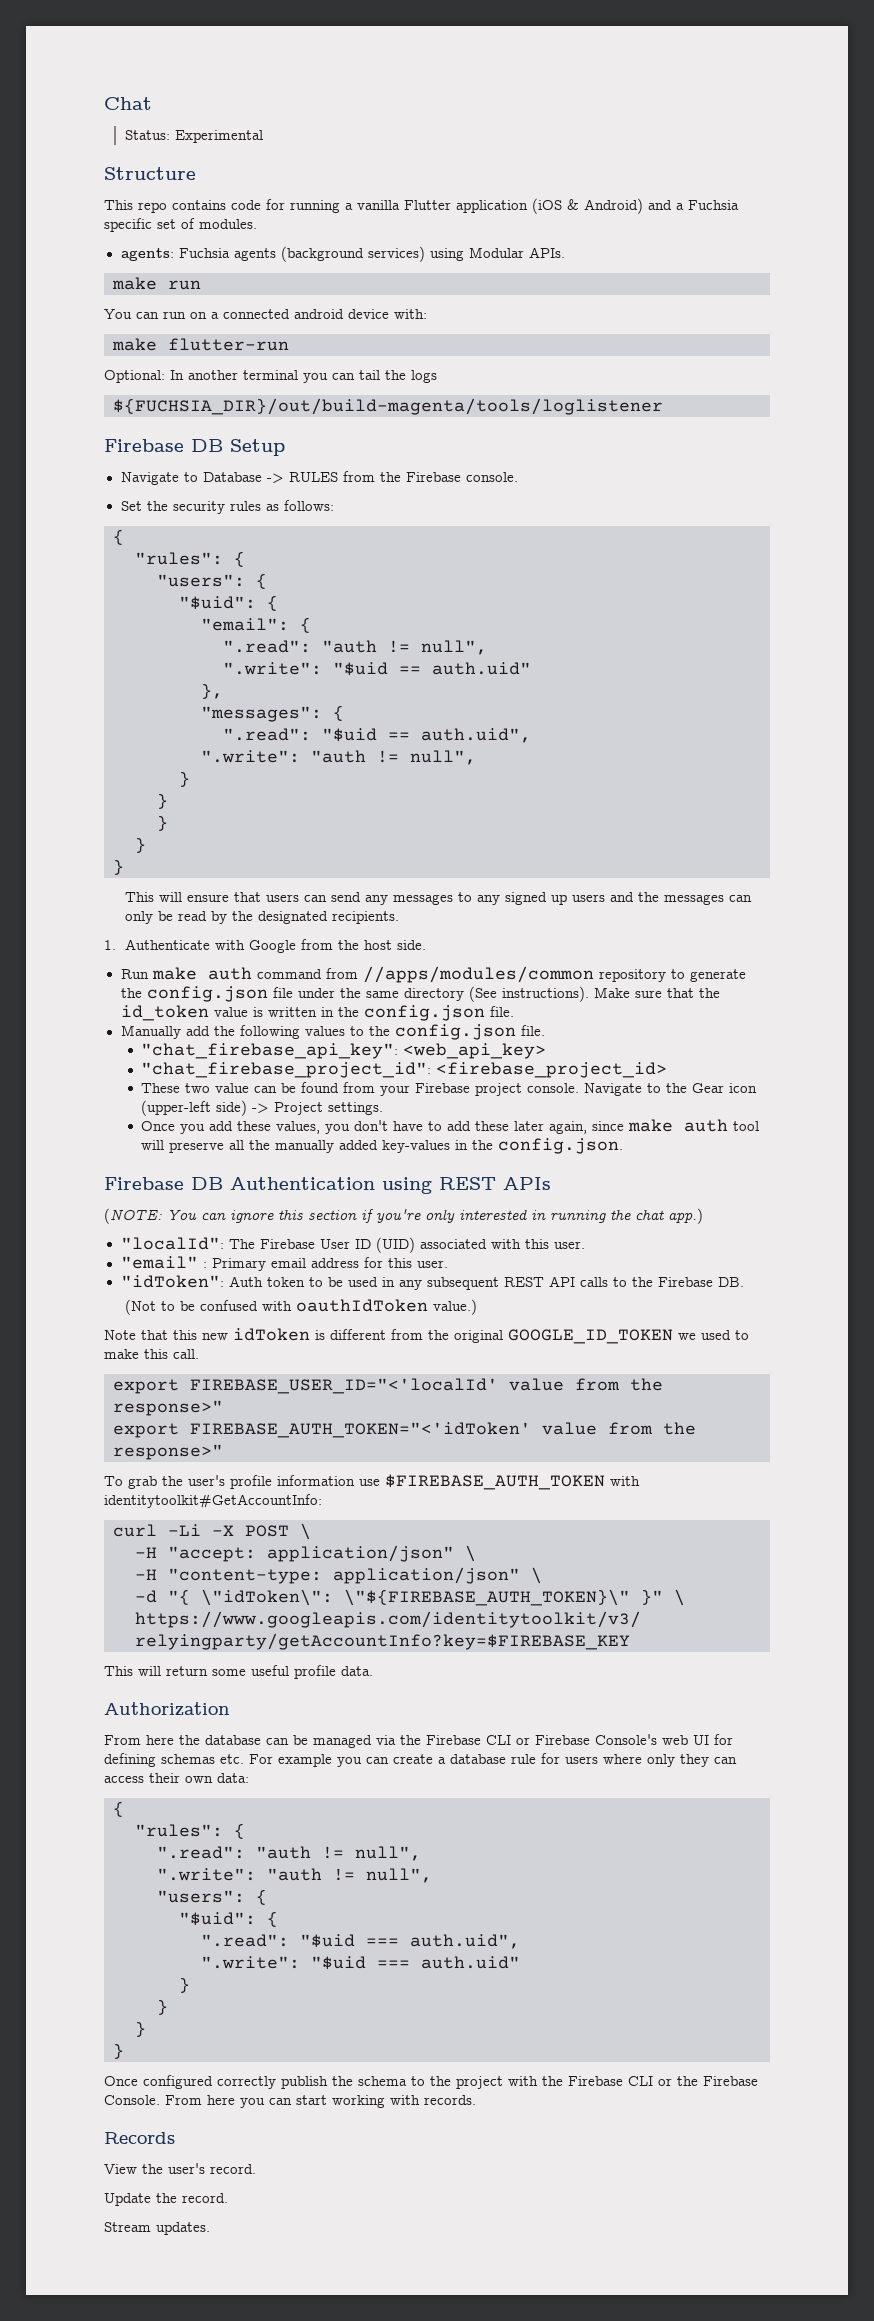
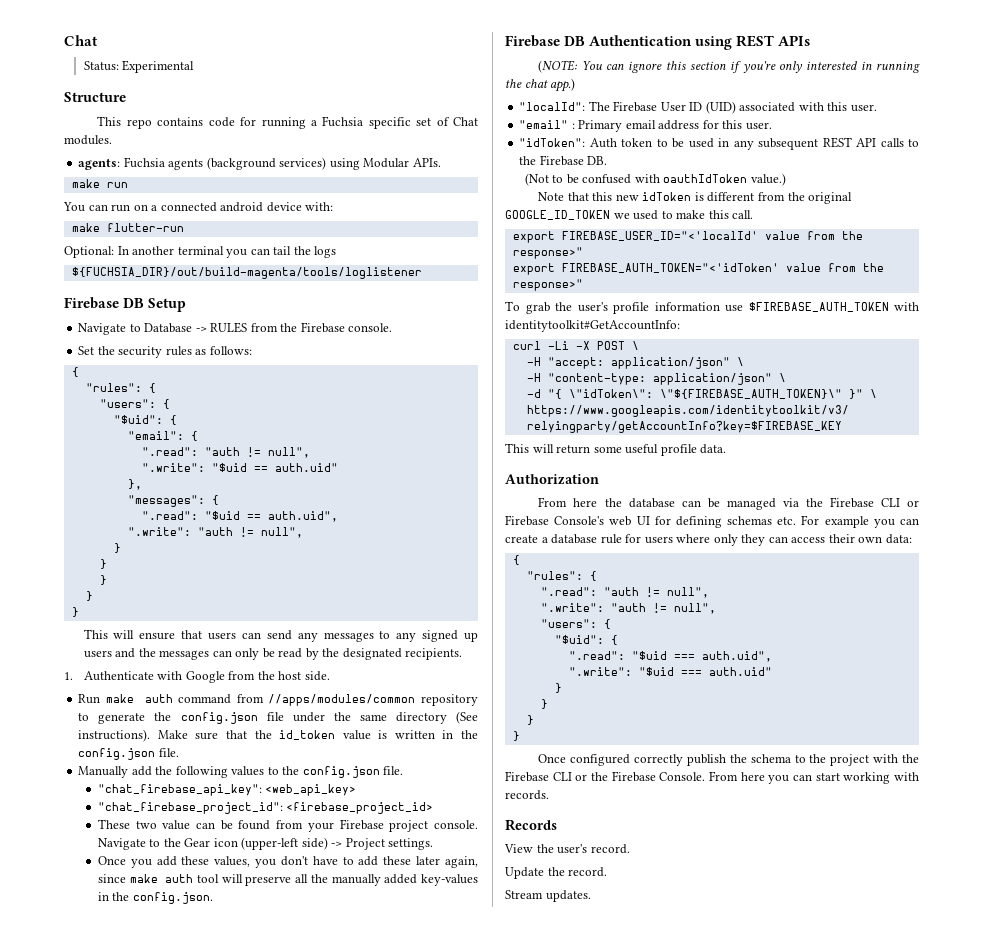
[357,198,684,214] vanilla Flutter application (iOS & Android) and a -> (317, 123) none
(195, 223) none -> [453,117,478,126] Chat

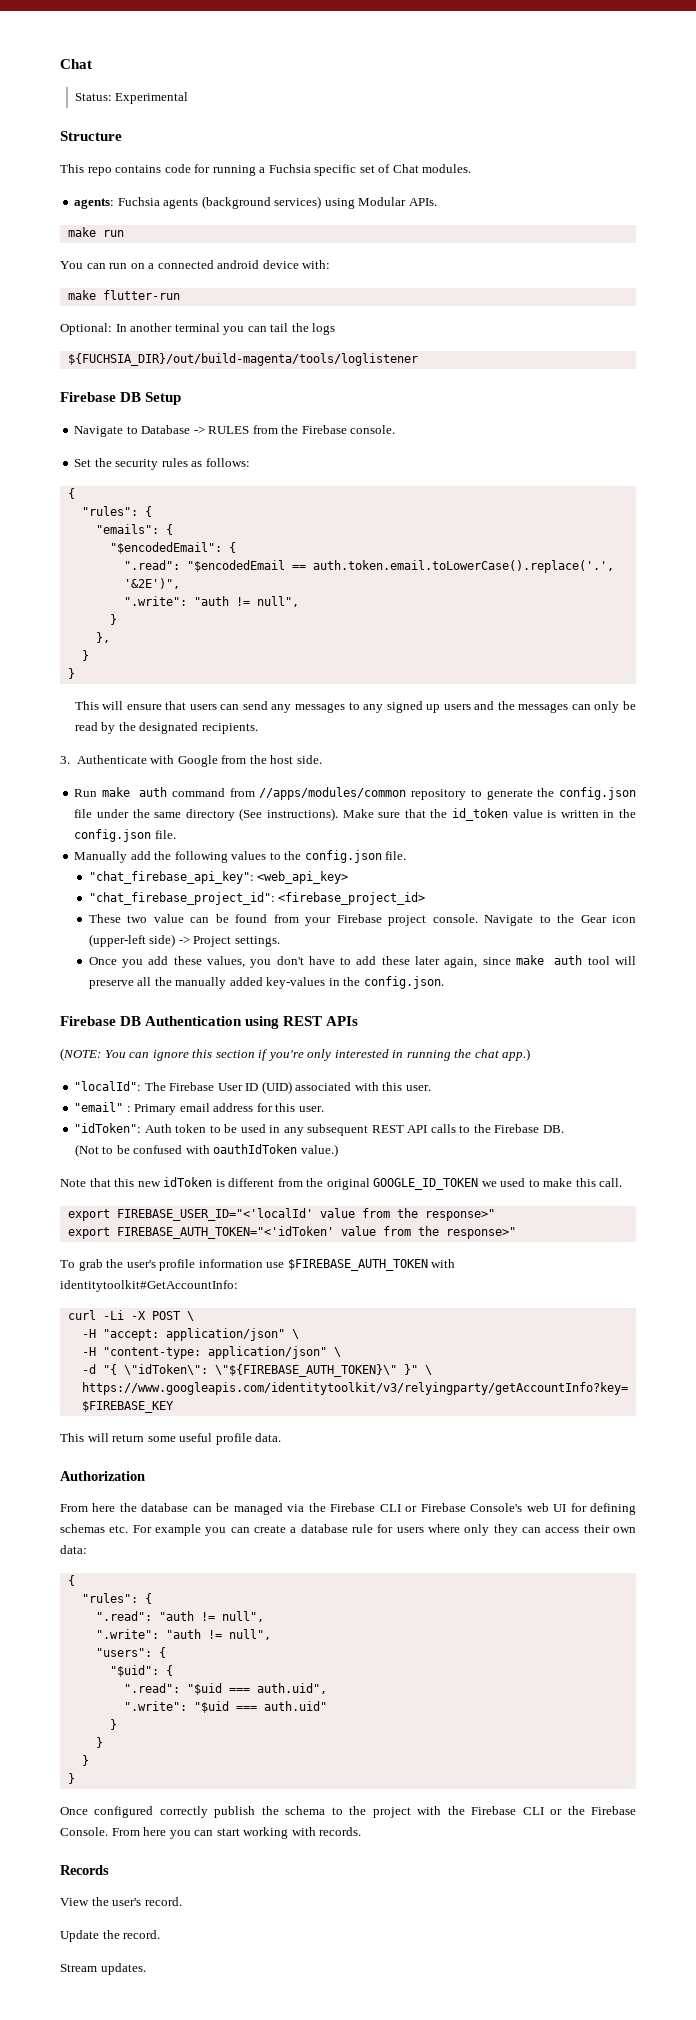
[99,399,170,409] [113,415,177,425] [127,431,198,441] [141,447,310,458] [141,463,338,472] [127,479,142,490] [127,495,219,507] [141,511,338,522] "users": { // "$uid": { // "email": { // ".read": "auth != null", // ".write": "$uid == auth.uid" // }, // "messages": { // ".read": "$uid == auth.uid", -> [95,524,173,535] [109,542,236,554] [123,560,614,573] [123,578,180,589] "emails": { // "$encodedEmail": { // ".read": "$encodedEmail == auth.token.email.toLowerCase().replace('.', '&2E')",
[99,559,107,569] [99,575,107,585] } // } -> [95,632,110,643] },
[64,672,73,680] 1. -> [60,756,70,764] 3.

